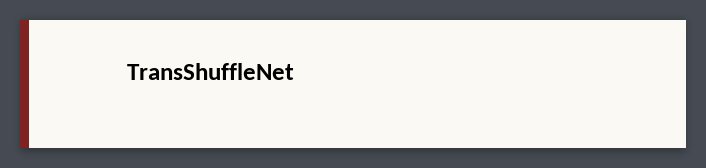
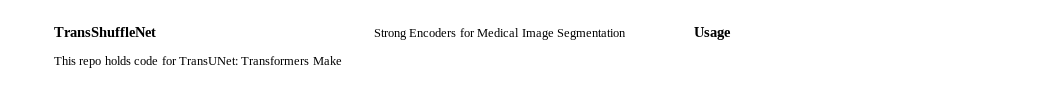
(294, 71) none -> [54,56,342,68] [374,28,626,40] [694,27,731,40] // This repo holds code for TransUNet: Transformers Make Strong Encoders for Medical Image Segmentation // Usage

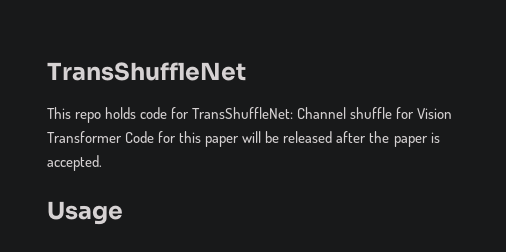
[178,56,342,65] [374,28,626,40] TransUNet: Transformers Make Strong Encoders for Medical Image Segmentation -> [192,107,453,119] [47,131,440,147] [47,155,102,171] TransShuffleNet: Channel shuffle for Vision Transformer Code for this paper will be released after the paper is accepted.

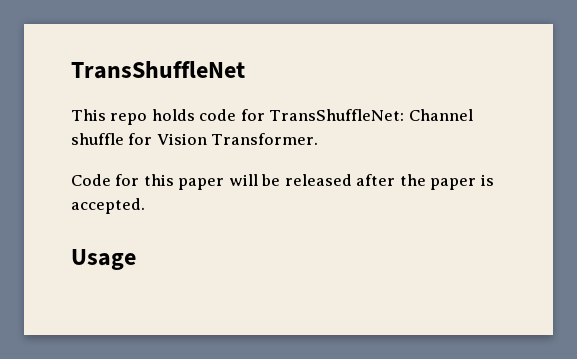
[47,131,122,143] Transformer -> [211,133,319,145] Transformer. //

